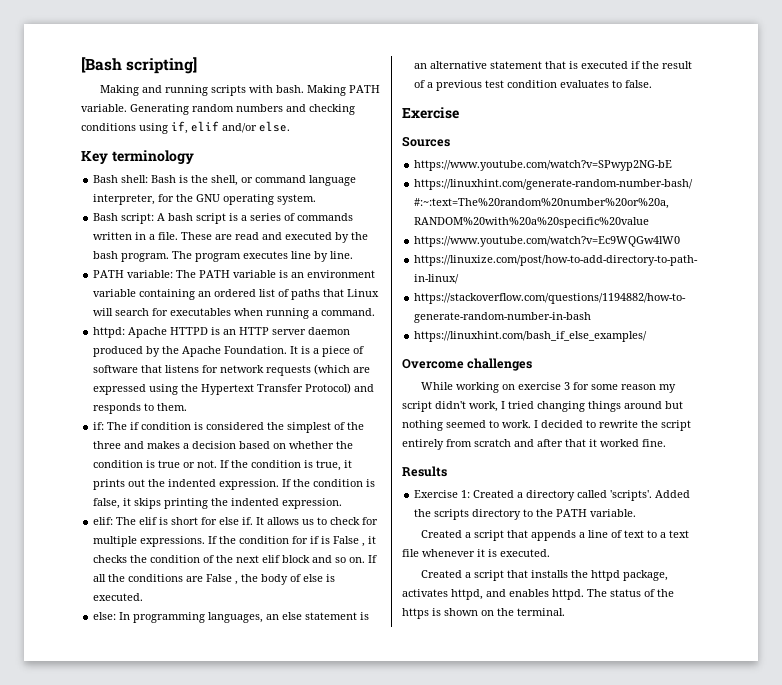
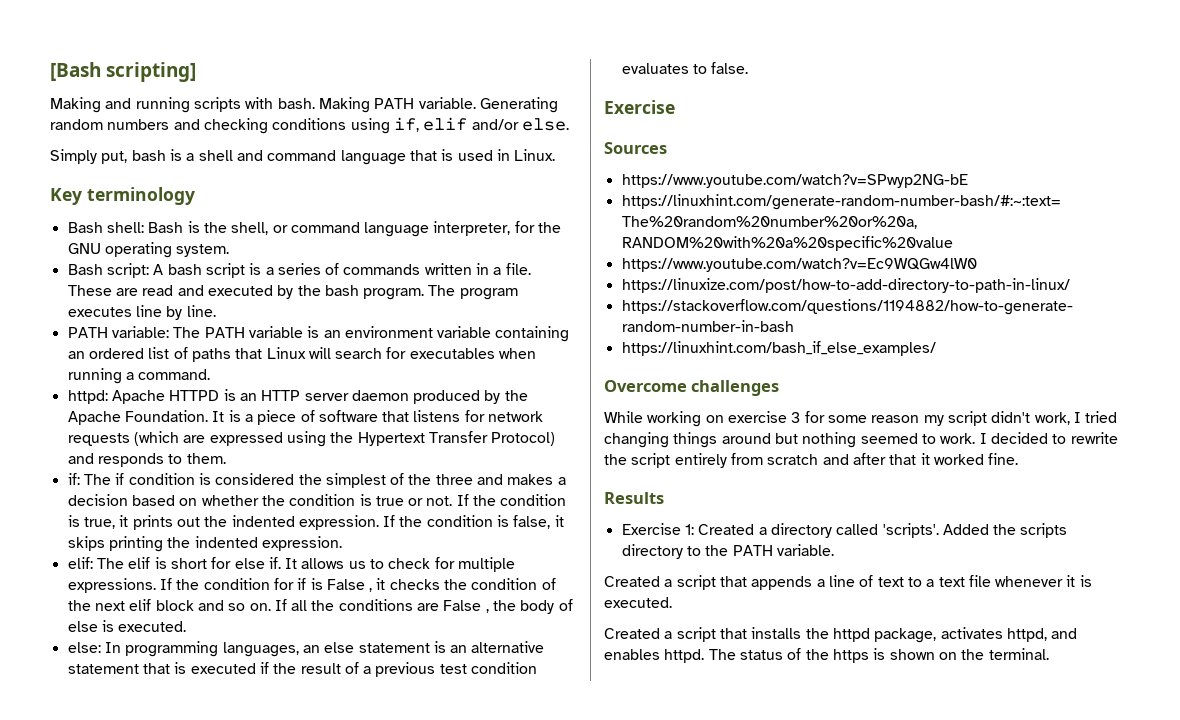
(290, 126) none -> [50,149,556,165] // Simply put, bash is a shell and command language that is used in Linux.

